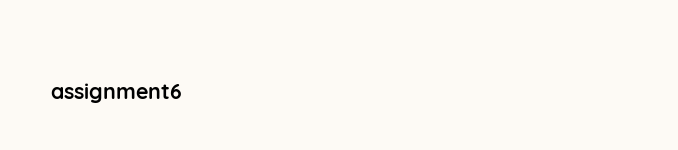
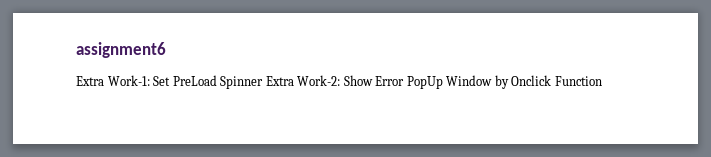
(182, 93) none -> [76,75,602,89] // Extra Work-1: Set PreLoad Spinner Extra Work-2: Show Error PopUp Window by Onclick Function

